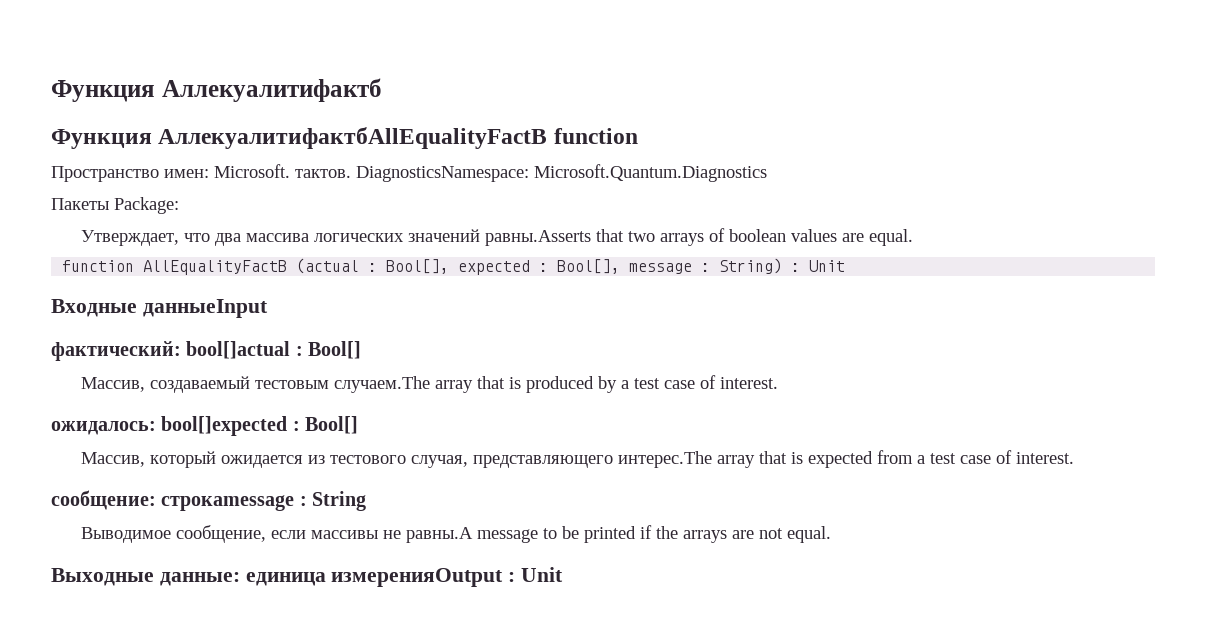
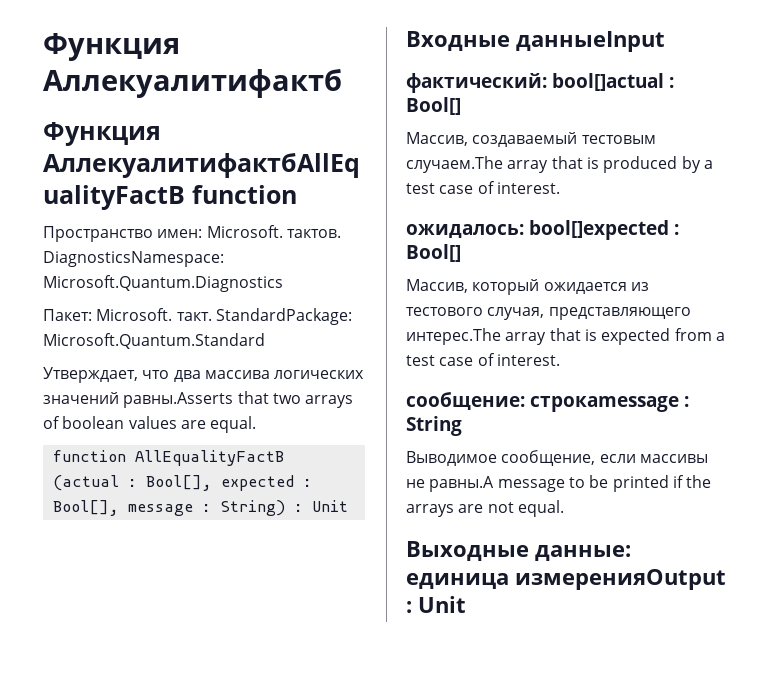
[51,197,179,214] Пакеты Package: -> [43,308,352,325] [43,333,265,349] Пакет: Microsoft. такт. StandardPackage: Microsoft.Quantum.Standard

